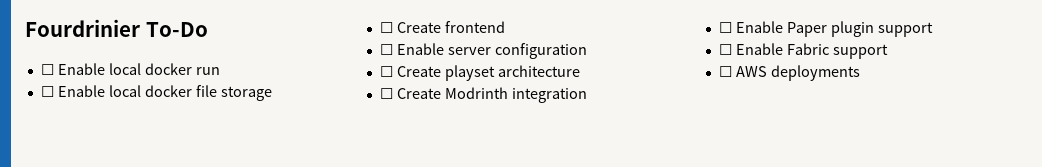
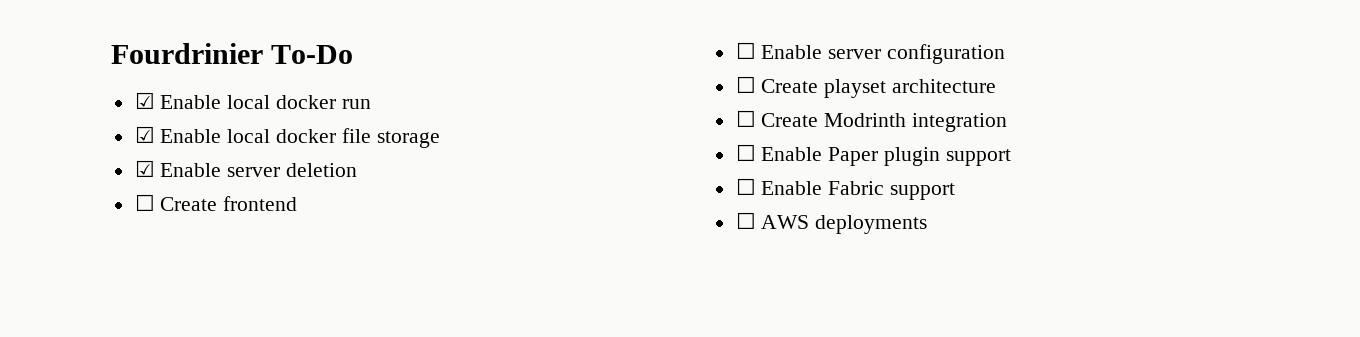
[40,64,54,75] ☐ -> [134,92,155,109] ☑
[40,86,54,97] ☐ -> [134,126,155,143] ☑
(272, 93) none -> [134,160,358,177] // ☑ Enable server deletion

